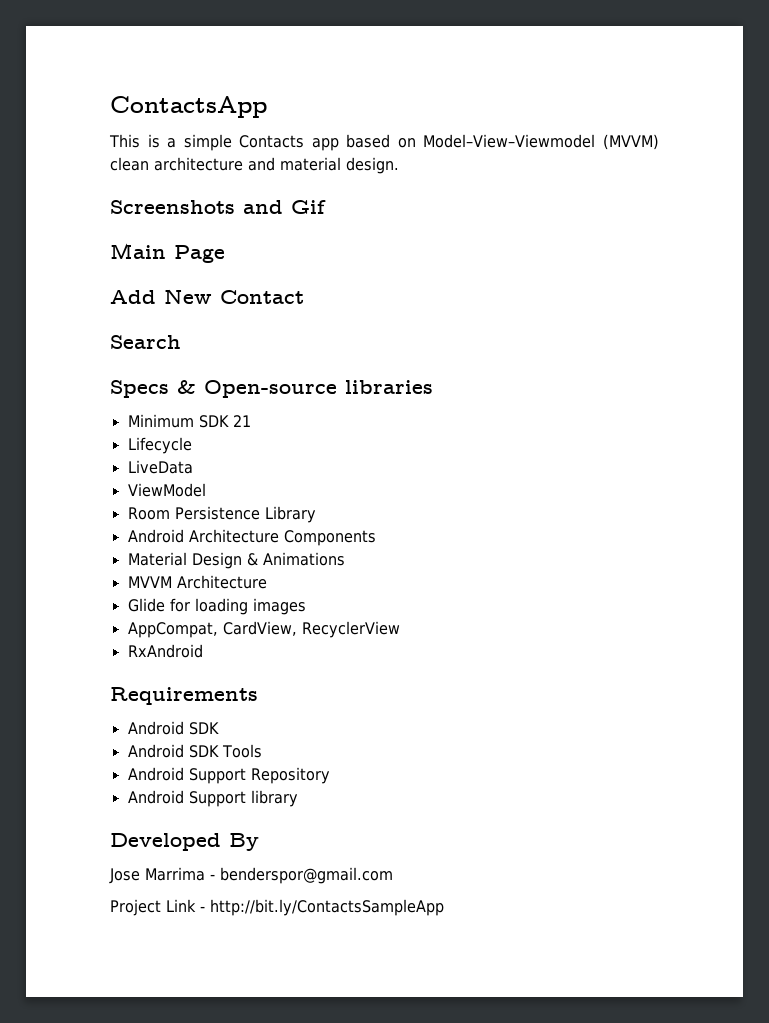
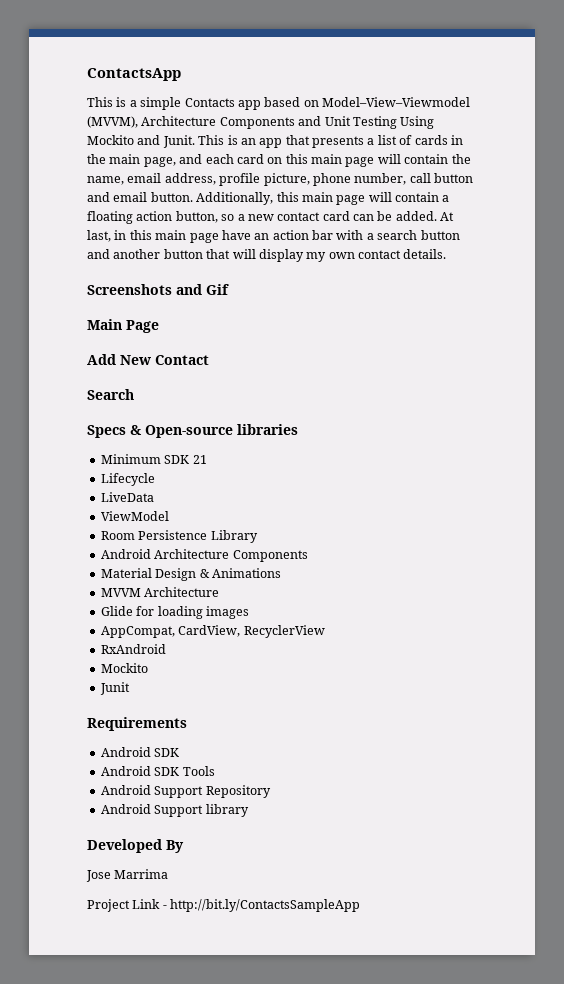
[603,134,659,150] [110,157,399,174] (MVVM) clean architecture and material design. -> [87,116,435,129] [87,135,463,148] [87,154,471,167] [87,173,473,186] [87,192,450,205] [87,211,455,224] [87,230,460,243] [87,249,447,262] (MVVM), Architecture Components and Unit Testing Using Mockito and Junit. This is an app that presents a list of cards in the main page, and each card on this main page will contain the name, email address, profile picture, phone number, call button and email button. Additionally, this main page will contain a floating action button, so a new contact card can be added. At last, in this main page have an action bar with a search button and another button that will display my own contact details.
(203, 651) none -> [100,663,148,673] [99,682,130,695] // Mockito // Junit
[210,867,393,884] - benderspor@gmail.com -> (169, 874) none

